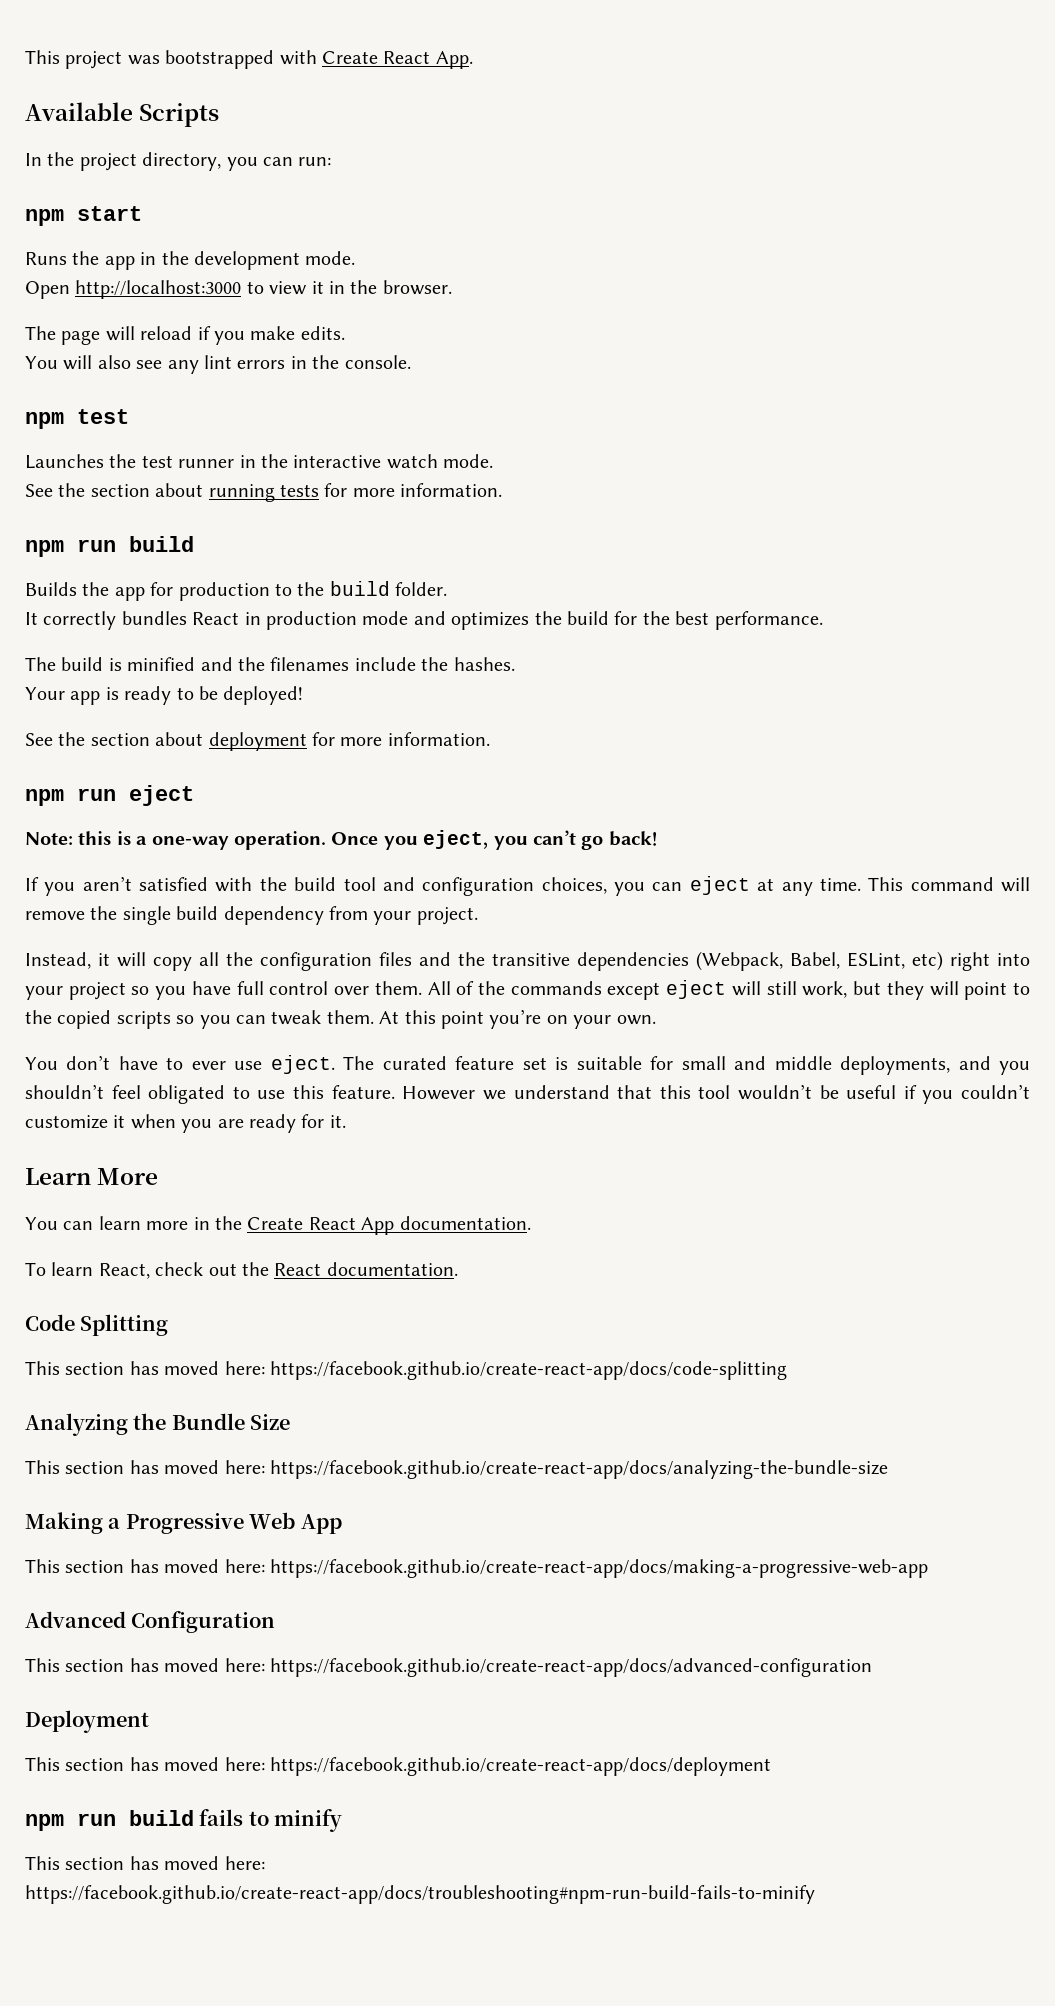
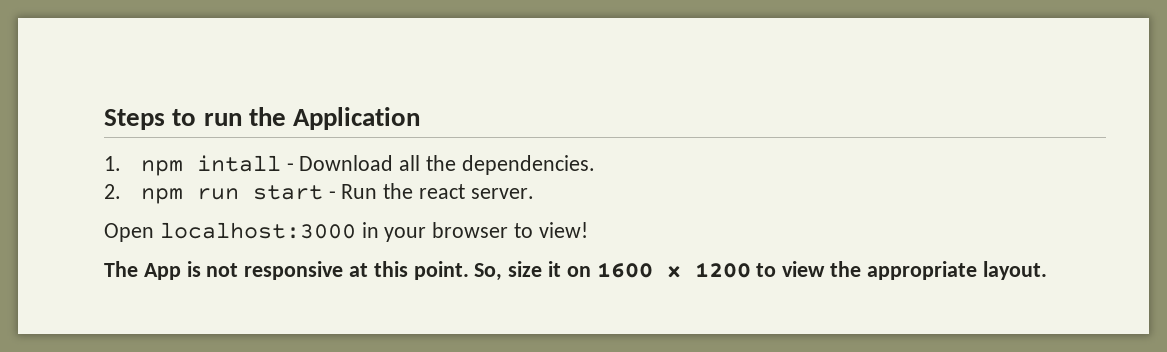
[25,50,473,69] [25,102,220,127] [25,152,332,171] [25,206,142,226] [25,251,356,270] [25,280,452,299] [25,326,345,345] [25,355,411,374] [25,409,129,429] [25,454,494,469] [25,483,503,502] [25,536,194,557] [25,581,448,601] [25,611,823,630] [25,657,515,671] [25,686,304,705] [25,732,490,751] [25,785,194,806] [25,830,657,850] [25,876,1030,896] [25,906,478,925] [25,951,1030,971] [25,980,1031,1000] [25,1009,656,1029] [25,1055,1031,1075] [25,1084,1030,1104] [25,1114,346,1133] [25,1168,159,1185] [25,1216,531,1235] [25,1262,458,1279] [25,1314,169,1336] [25,1361,787,1380] [25,1413,291,1436] [25,1460,888,1479] [25,1512,342,1534] [25,1559,928,1578] [25,1611,276,1633] [25,1658,872,1677] [25,1710,149,1733] [25,1757,771,1776] [25,1809,343,1832] [25,1856,265,1870] [25,1885,815,1904] This project was bootstrapped with Create React App. // Available Scripts // In the project directory, you can run: // npm start // Runs the app in the development mode. // Open http://localhost:3000 to view it in the browser. // The page will reload if you make edits. // You will also see any lint errors in the console. // npm test // Launches the test runner in the interactive watch mode. // See the section about running tests for more information. // npm run build // Builds the app for production to the build folder. // It correctly bundles React in production mode and optimizes the build for the best performance. // The build is minified and the filenames include the hashes. // Your app is ready to be deployed! // See the section about deployment for more information. // npm run eject // Note: this is a one-way operation. Once you eject, you can’t go back! // If you aren’t satisfied with the build tool and configuration choices, you can eject at any time. This command will remove the single build dependency from your project. // Instead, it will copy all the configuration files and the transitive dependencies (Webpack, Babel, ESLint, etc) right into your project so you have full control over them. All of the commands except eject will still work, but they will point to the copied scripts so you can tweak them. At this point you’re on your own. // You don’t have to ever use eject. The curated feature set is suitable for small and middle deployments, and you shouldn’t feel obligated to use this feature. However we understand that this tool wouldn’t be useful if you couldn’t customize it when you are ready for it. // Learn More // You can learn more in the Create React App documentation. // To learn React, check out the React documentation. // Code Splitting // This section has moved here: https://facebook.github.io/create-react-app/docs/code-splitting // Analyzing the Bundle Size // This section has moved here: https://facebook.github.io/create-react-app/docs/analyzing-the-bundle-size // Making a Progressive Web App // This section has moved here: https://facebook.github.io/create-react-app/docs/making-a-progressive-web-app // Advanced Configuration // This section has moved here: https://facebook.github.io/create-react-app/docs/advanced-configuration // Deployment // This section has moved here: https://facebook.github.io/create-react-app/docs/deployment // npm run build fails to minify // This section has moved here: https://facebook.github.io/create-react-app/docs/troubleshooting#npm-run-build-fails-to-minify -> [104,107,421,130] [104,155,595,176] [104,183,534,204] [104,222,588,242] [104,261,1047,281] Steps to run the Application // 1. npm intall - Download all the dependencies. // 2. npm run start - Run the react server. // Open localhost:3000 in your browser to view! // The App is not responsive at this point. So, size it on 1600 x 1200 to view the appropriate layout.

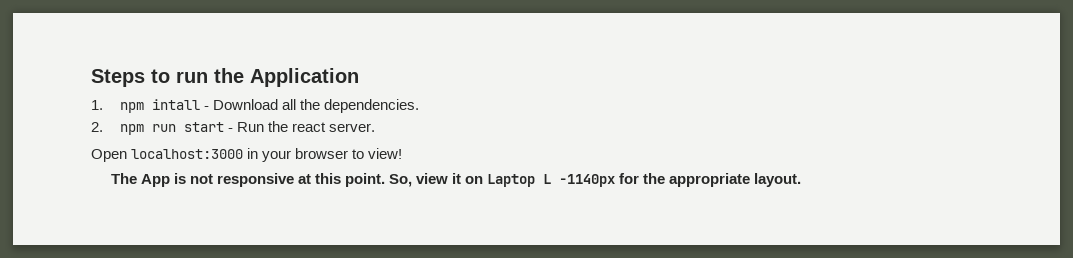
[508,261,543,277] size -> [415,173,448,184] view
[596,261,826,278] 1600 x 1200 to view -> [487,173,640,187] Laptop L -1140px for

